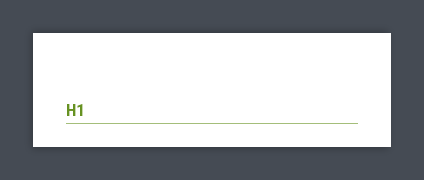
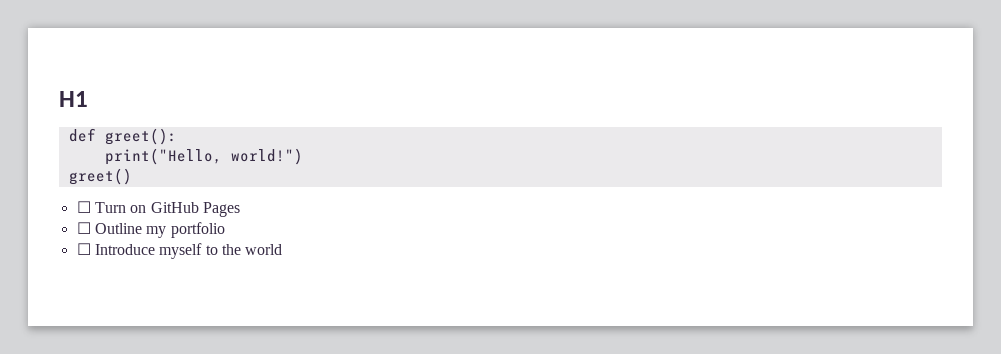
(85, 110) none -> [68,128,177,145] [104,148,303,165] [68,168,132,185] [76,201,240,217] [76,222,225,238] [76,243,283,259] // def greet(): // print("Hello, world!") // greet() // ☐ Turn on GitHub Pages // ☐ Outline my portfolio // ☐ Introduce myself to the world

